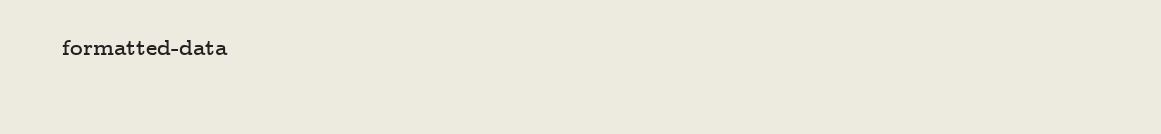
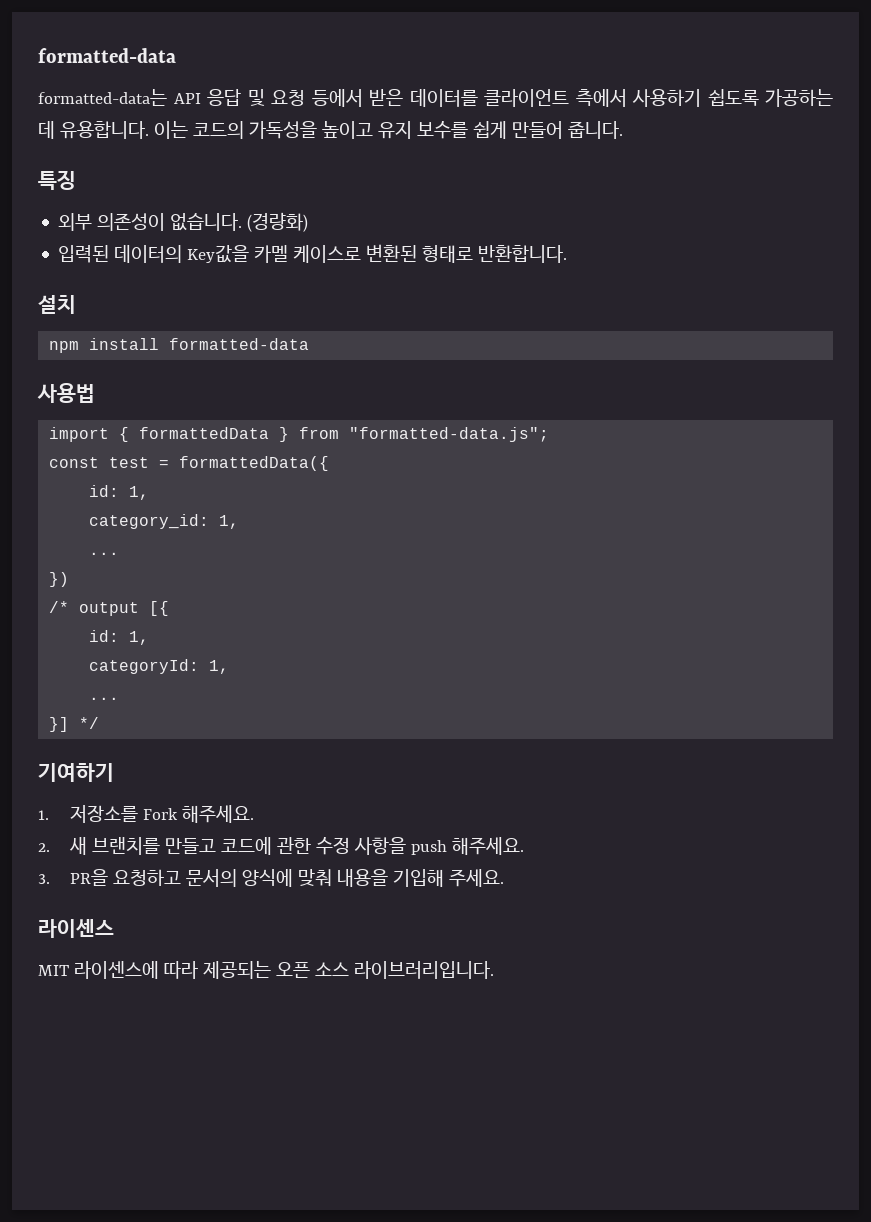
[62,40,228,55] formatted-data -> [38,48,176,63] [38,89,833,107] [38,121,623,139] [38,170,76,190] [58,212,309,232] [58,244,568,263] [38,295,76,314] [49,338,310,353] [37,383,95,403] [49,427,550,442] [49,456,330,471] [89,485,150,500] [89,514,240,529] [89,552,120,555] [49,572,70,587] [49,601,170,616] [89,630,150,645] [89,659,230,674] [89,697,120,700] [49,717,100,732] [38,763,114,782] [38,805,255,823] [38,837,525,855] [38,869,505,887] [38,919,114,938] [38,961,494,979] formatted-data // formatted-data는 API 응답 및 요청 등에서 받은 데이터를 클라이언트 측에서 사용하기 쉽도록 가공하는 데 유용합니다. 이는 코드의 가독성을 높이고 유지 보수를 쉽게 만들어 줍니다. // 특징 // 외부 의존성이 없습니다. (경량화) // 입력된 데이터의 Key값을 카멜 케이스로 변환된 형태로 반환합니다. // 설치 // npm install formatted-data // 사용법 // import { formattedData } from "formatted-data.js"; // const test = formattedData({ // id: 1, // category_id: 1, // ... // }) // /* output [{ // id: 1, // categoryId: 1, // ... // }] */ // 기여하기 // 1. 저장소를 Fork 해주세요. // 2. 새 브랜치를 만들고 코드에 관한 수정 사항을 push 해주세요. // 3. PR을 요청하고 문서의 양식에 맞춰 내용을 기입해 주세요. // 라이센스 // MIT 라이센스에 따라 제공되는 오픈 소스 라이브러리입니다.

